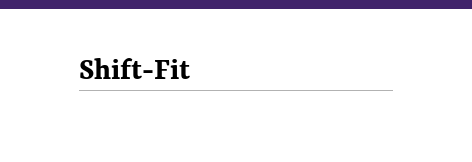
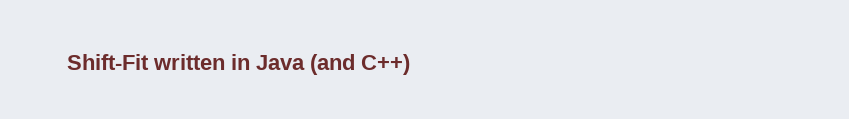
(190, 68) none -> [153,54,410,75] written in Java (and C++)

